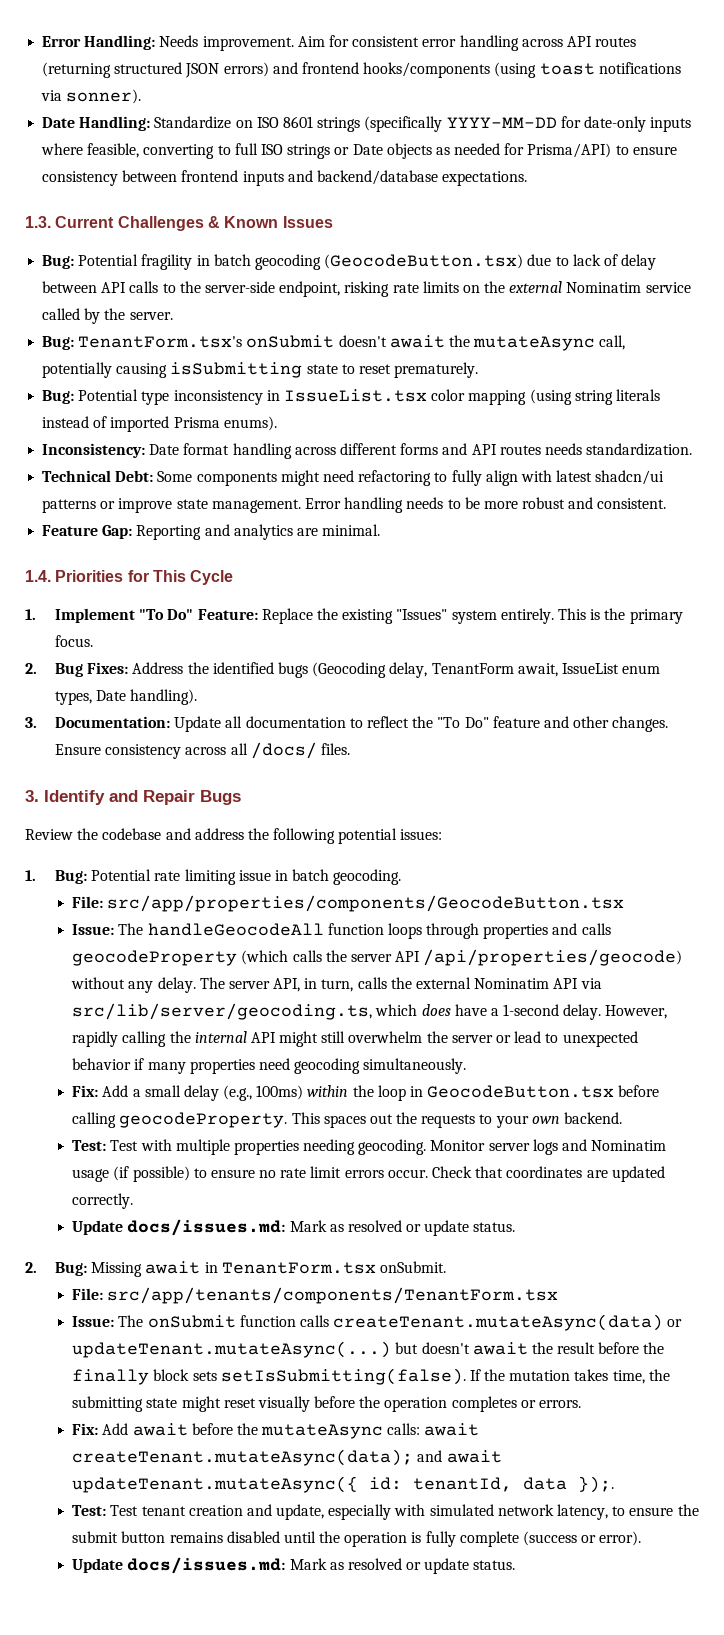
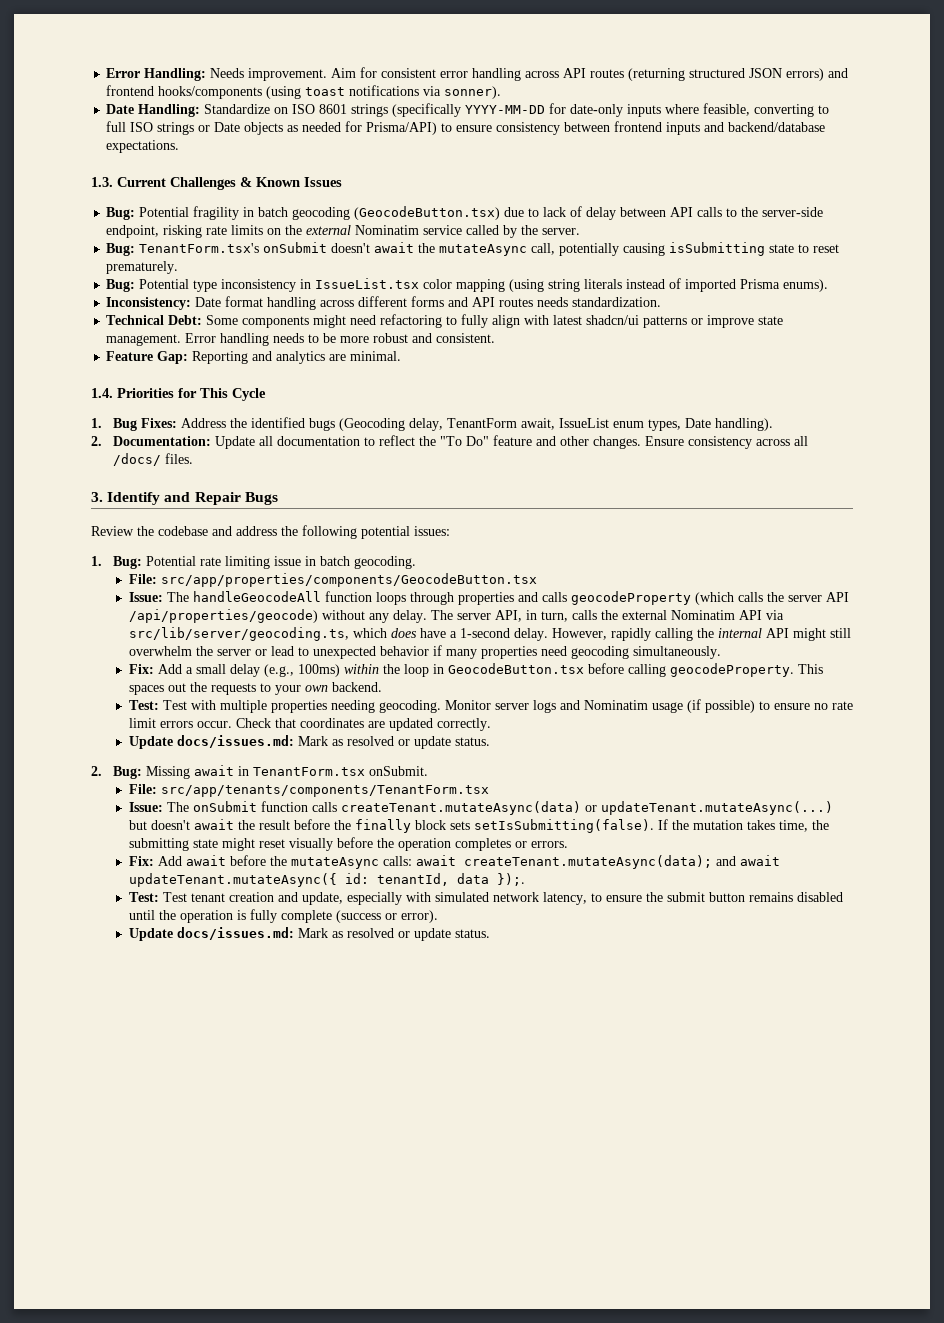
[55,608,683,624] [55,635,94,647] [25,663,37,674] Implement "To Do" Feature: Replace the existing "Issues" system entirely. This is the primary focus. // 2. -> (102, 423) none
[25,717,37,728] 3. -> [91,436,102,446] 2.

